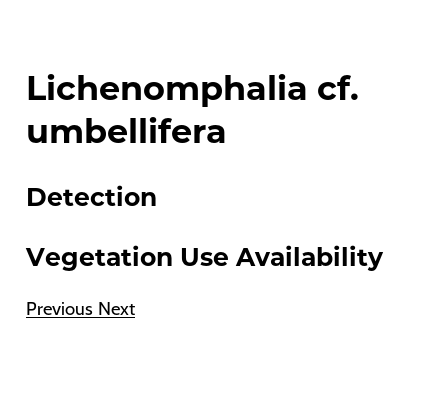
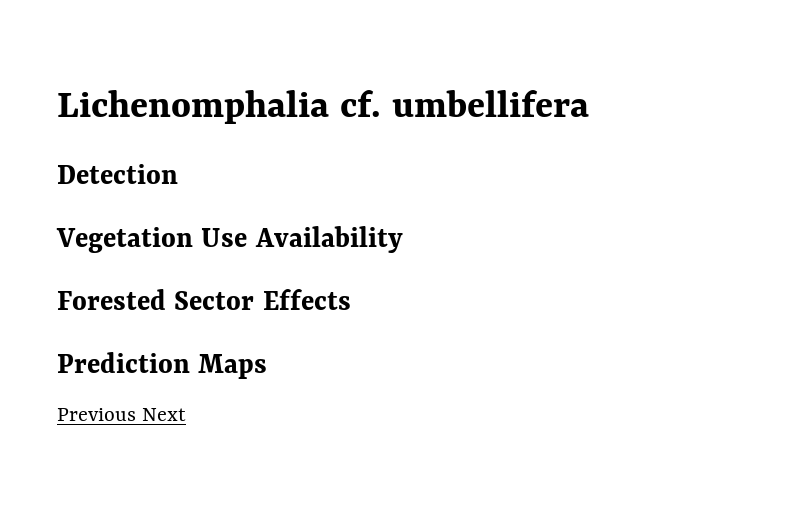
(384, 258) none -> [57,289,351,310] [57,352,268,379] // Forested Sector Effects // Prediction Maps

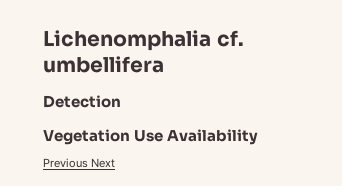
[57,289,351,310] [57,352,268,379] // Forested Sector Effects // Prediction Maps -> (259, 137) none

